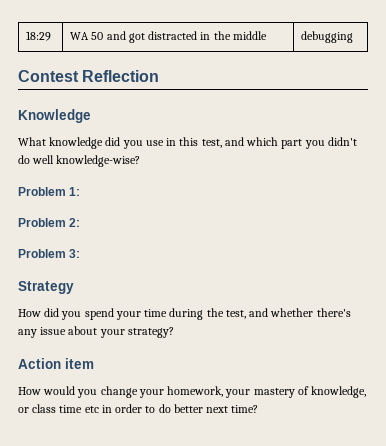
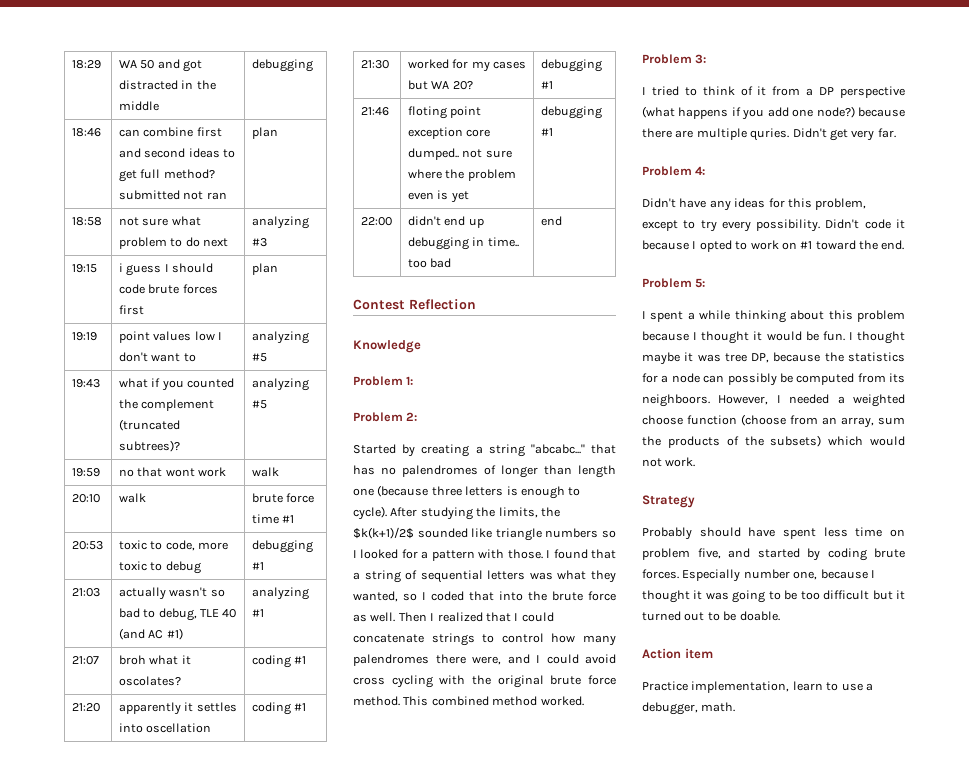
[18,70,160,82] [18,109,91,123] [18,137,357,149] [18,155,141,167] [18,187,81,196] [18,218,81,227] [18,249,81,258] [18,281,74,294] [18,308,351,320] [18,326,174,338] [18,358,94,369] [18,386,367,398] [18,404,259,413] // Contest Reflection // Knowledge // What knowledge did you use in this test, and which part you didn't do well knowledge-wise? // Problem 1: // Problem 2: // Problem 3: // Strategy // How did you spend your time during the test, and whether there's any issue about your strategy? // Action item // How would you change your homework, your mastery of knowledge, or class time etc in order to do better next time? -> [71,128,101,137] [118,127,222,137] [118,148,236,158] [118,169,215,182] [118,190,227,200] [251,127,278,139] [71,217,102,226] [118,216,201,226] [118,237,229,249] [251,216,309,229] [251,238,267,247] [71,264,97,273] [118,263,214,276] [118,284,218,294] [118,305,144,315] [251,263,278,275] [71,332,97,341] [118,331,223,343] [118,352,196,362] [251,331,309,344] [251,353,267,362] [71,379,100,388] [118,378,235,391] [118,399,215,411] [118,419,180,431] [118,440,180,452] [251,378,309,391] [251,400,267,409] [71,468,100,477] [118,467,227,477] [251,467,279,477] [71,494,100,503] [118,493,146,503] [251,493,315,503] [251,514,295,524] [71,541,103,550] [118,540,229,551] [118,561,201,574] [251,540,313,553] [251,562,264,570] [71,588,100,597] [118,587,225,600] [118,608,237,621] [118,628,183,640] [251,587,309,600] [251,609,264,617] [71,656,99,665] [118,655,191,665] [118,676,181,686] [251,655,307,668] [71,703,100,712] [118,702,237,715] [118,723,212,733] [251,702,307,715] [360,60,389,69] [407,59,527,72] [407,80,473,90] [540,59,602,72] [540,81,553,89] [360,107,389,116] [407,106,482,119] [407,127,491,139] [407,148,512,160] [407,169,516,181] [407,190,469,203] [540,106,602,119] [540,128,553,136] [360,217,392,226] [407,216,484,228] [407,237,519,250] [407,258,452,268] [540,216,562,226] [353,299,476,310] [353,340,421,353] [353,376,414,386] [353,412,418,422] [353,444,616,457] [353,465,616,478] [353,485,581,499] [353,506,560,520] [353,527,616,541] [353,549,616,561] [353,570,616,583] [353,591,616,602] [353,612,554,622] [353,633,616,646] [353,654,616,666] [353,675,616,688] [353,696,584,706] [642,54,707,64] [642,86,905,98] [642,106,905,120] [642,128,896,141] [642,166,706,176] [642,198,867,211] [642,219,905,232] [642,240,905,252] [642,278,706,288] [642,310,905,323] [642,331,905,344] [642,352,905,365] [642,373,905,386] [642,394,905,407] [642,414,905,428] [642,435,905,448] [642,457,696,467] [642,495,695,508] [642,527,905,540] [642,548,905,561] [642,569,875,582] [642,590,905,603] [642,611,780,621] [642,648,713,659] [642,681,873,693] [642,702,736,715] // 18:46 | can combine first and second ideas to get full method? submitted not ran | plan // 18:58 | not sure what problem to do next | analyzing #3 // 19:15 | i guess I should code brute forces first | plan // 19:19 | point values low I don't want to | analyzing #5 // 19:43 | what if you counted the complement (truncated subtrees)? | analyzing #5 // 19:59 | no that wont work | walk // 20:10 | walk | brute force time #1 // 20:53 | toxic to code, more toxic to debug | debugging #1 // 21:03 | actually wasn't so bad to debug, TLE 40 (and AC #1) | analyzing #1 // 21:07 | broh what it oscolates? | coding #1 // 21:20 | apparently it settles into oscellation | coding #1 // 21:30 | worked for my cases but WA 20? | debugging #1 // 21:46 | floting point exception core dumped.. not sure where the problem even is yet | debugging #1 // 22:00 | didn't end up debugging in time.. too bad | end // Contest Reflection // Knowledge // Problem 1: // Problem 2: // Started by creating a string "abcabc..." that has no palendromes of longer than length one (because three letters is enough to cycle). After studying the limits, the $k(k+1)/2$ sounded like triangle numbers so I looked for a pattern with those. I found that a string of sequential letters was what they wanted, so I coded that into the brute force as well. Then I realized that I could concatenate strings to control how many palendromes there were, and I could avoid cross cycling with the original brute force method. This combined method worked. // Problem 3: // I tried to think of it from a DP perspective (what happens if you add one node?) because there are multiple quries. Didn't get very far. // Problem 4: // Didn't have any ideas for this problem, except to try every possibility. Didn't code it because I opted to work on #1 toward the end. // Problem 5: // I spent a while thinking about this problem because I thought it would be fun. I thought maybe it was tree DP, because the statistics for a node can possibly be computed from its neighboors. However, I needed a weighted choose function (choose from an array, sum the products of the subsets) which would not work. // Strategy // Probably should have spent less time on problem five, and started by coding brute forces. Especially number one, because I thought it was going to be too difficult but it turned out to be doable. // Action item // Practice implementation, learn to use a debugger, math.

